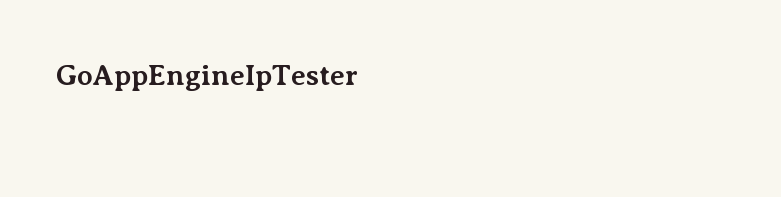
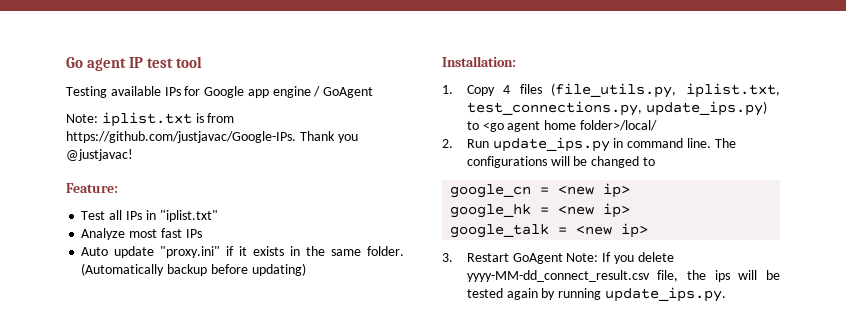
[56,65,358,91] GoAppEngineIpTester -> [66,56,203,71] [66,86,374,98] [66,112,235,127] [66,131,358,143] [66,149,133,161] [66,183,118,193] [81,210,218,222] [81,228,202,240] [81,246,404,258] [81,263,306,276] [442,56,516,67] [442,83,780,98] [466,101,767,116] [466,120,657,132] [442,137,736,152] [466,156,655,168] [450,183,631,198] [450,203,631,218] [450,223,649,238] [442,252,674,264] [466,270,780,282] [466,287,726,302] Go agent IP test tool // Testing available IPs for Google app engine / GoAgent // Note: iplist.txt is from https://github.com/justjavac/Google-IPs. Thank you @justjavac! // Feature: // Test all IPs in "iplist.txt" // Analyze most fast IPs // Auto update "proxy.ini" if it exists in the same folder. (Automatically backup before updating) // Installation: // 1. Copy 4 files (file_utils.py, iplist.txt, test_connections.py, update_ips.py) to <go agent home folder>/local/ // 2. Run update_ips.py in command line. The configurations will be changed to // google_cn = <new ip> // google_hk = <new ip> // google_talk = <new ip> // 3. Restart GoAgent Note: If you delete yyyy-MM-dd_connect_result.csv file, the ips will be tested again by running update_ips.py.

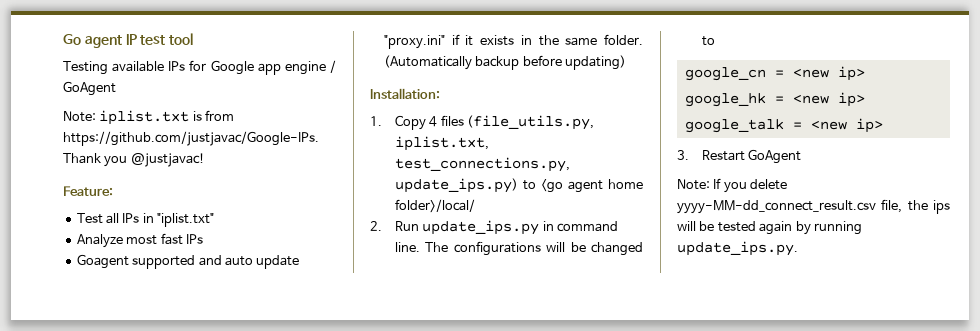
[81,247,109,256] Auto -> [76,254,253,269] Goagent supported and auto
(563, 258) none -> (802, 156) //

